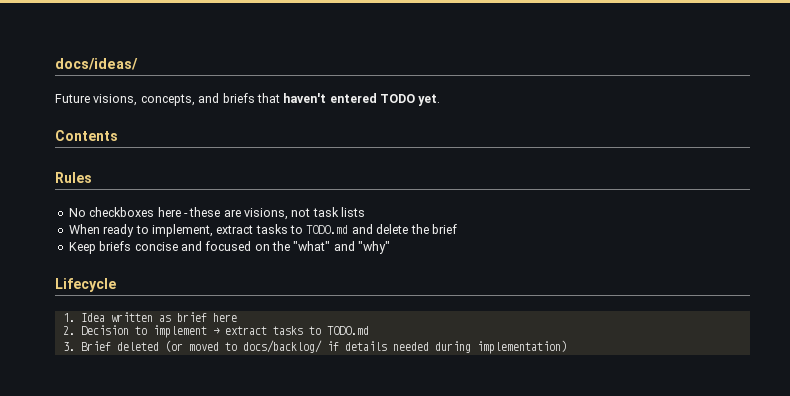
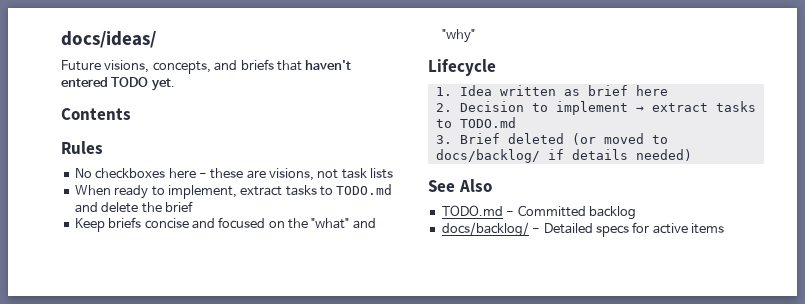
[392,340,567,354] needed during implementation) -> [635,149,692,161] [428,179,492,192] [441,205,636,220] [441,222,724,237] needed) // See Also // TODO.md - Committed backlog // docs/backlog/ - Detailed specs for active items

